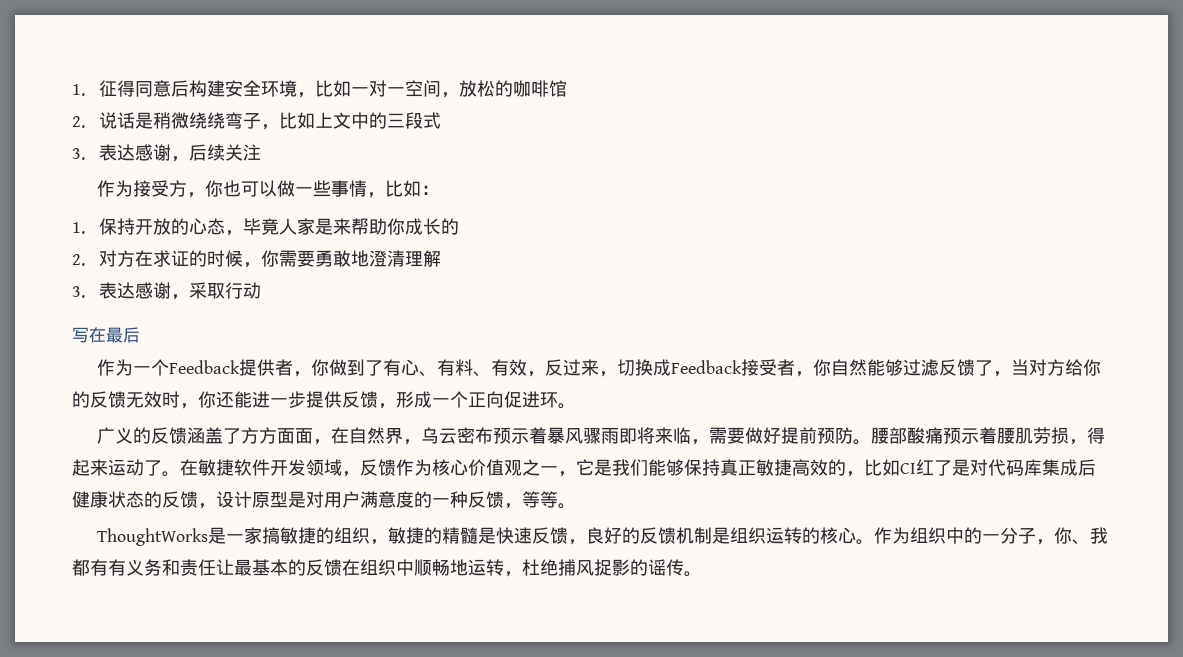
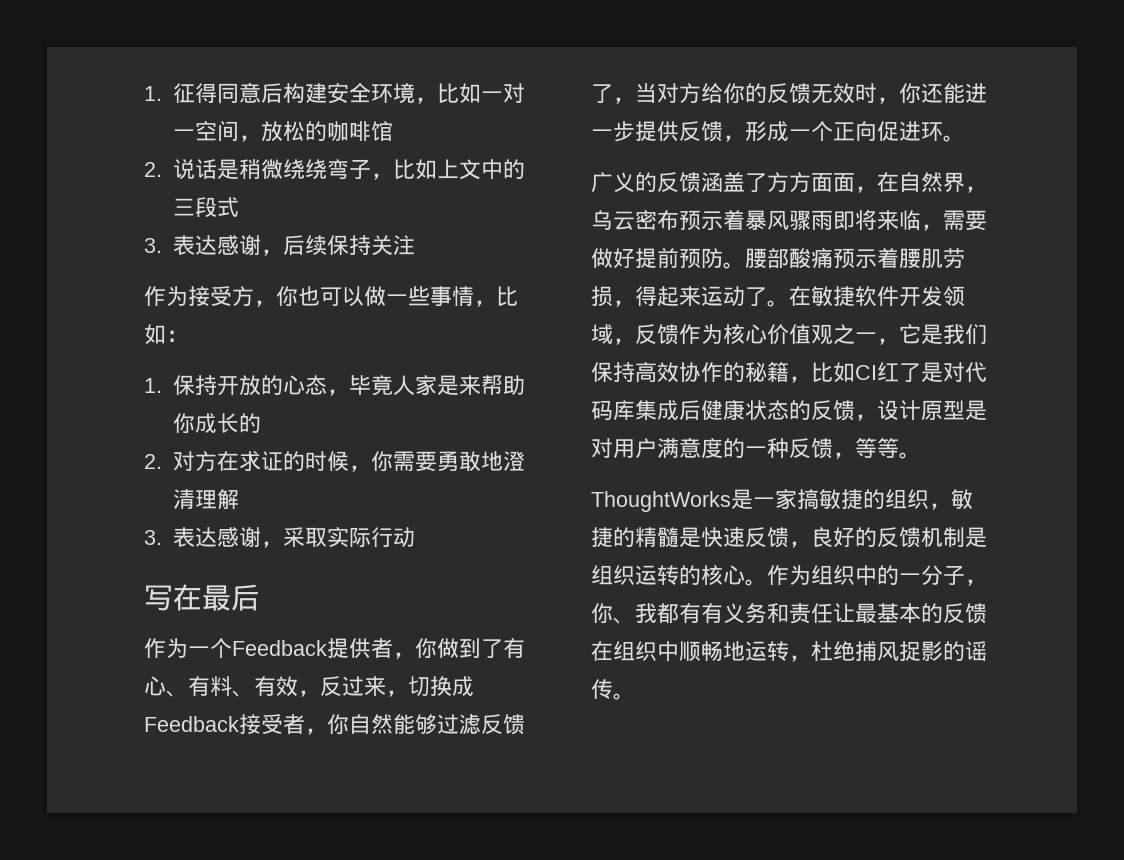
(225, 152) none -> [326,235,371,255] 保持
(225, 291) none -> [326,527,371,548] 实际
[648,459,846,476] 能够保持真正敏捷高效的 -> [591,362,789,383] 保持高效协作的秘籍

